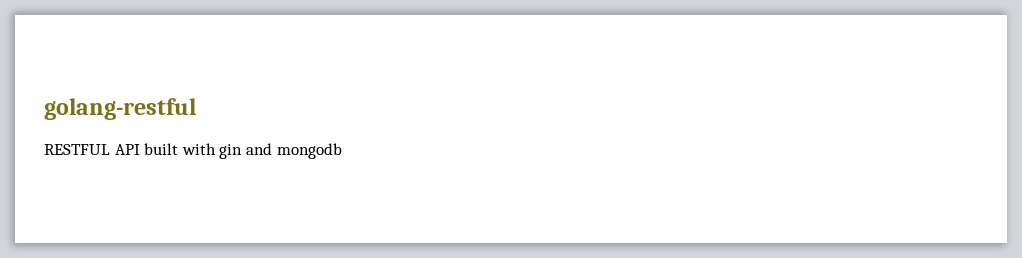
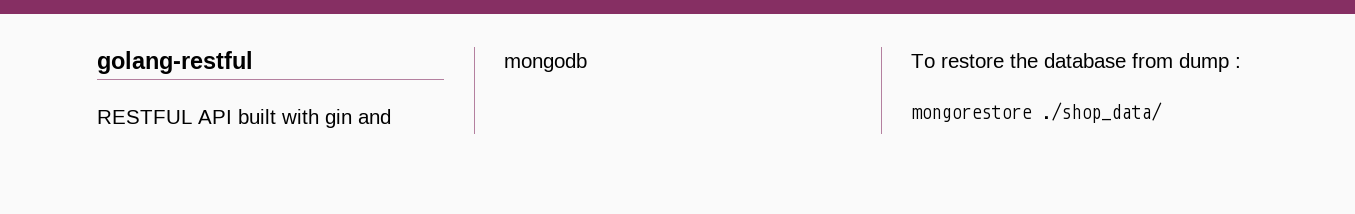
(342, 151) none -> [911,53,1241,72] [911,102,1162,123] // To restore the database from dump : // mongorestore ./shop_data/

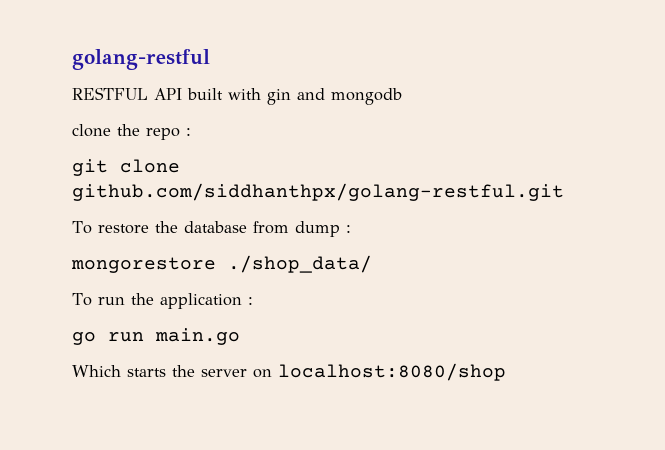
(587, 62) none -> [72,124,191,140] [72,159,180,176] [72,183,564,201] // clone the repo : // git clone github.com/siddhanthpx/golang-restful.git
(1162, 112) none -> [72,293,253,309] [72,328,240,345] [72,363,506,381] // To run the application : // go run main.go // Which starts the server on localhost:8080/shop

